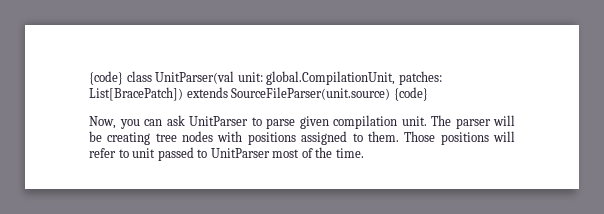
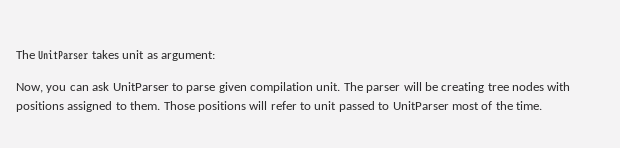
[89,71,442,85] [89,87,428,101] {code} class UnitParser(val unit: global.CompilationUnit, patches: List[BracePatch]) extends SourceFileParser(unit.source) {code} -> [16,50,215,61] The UnitParser takes unit as argument:

